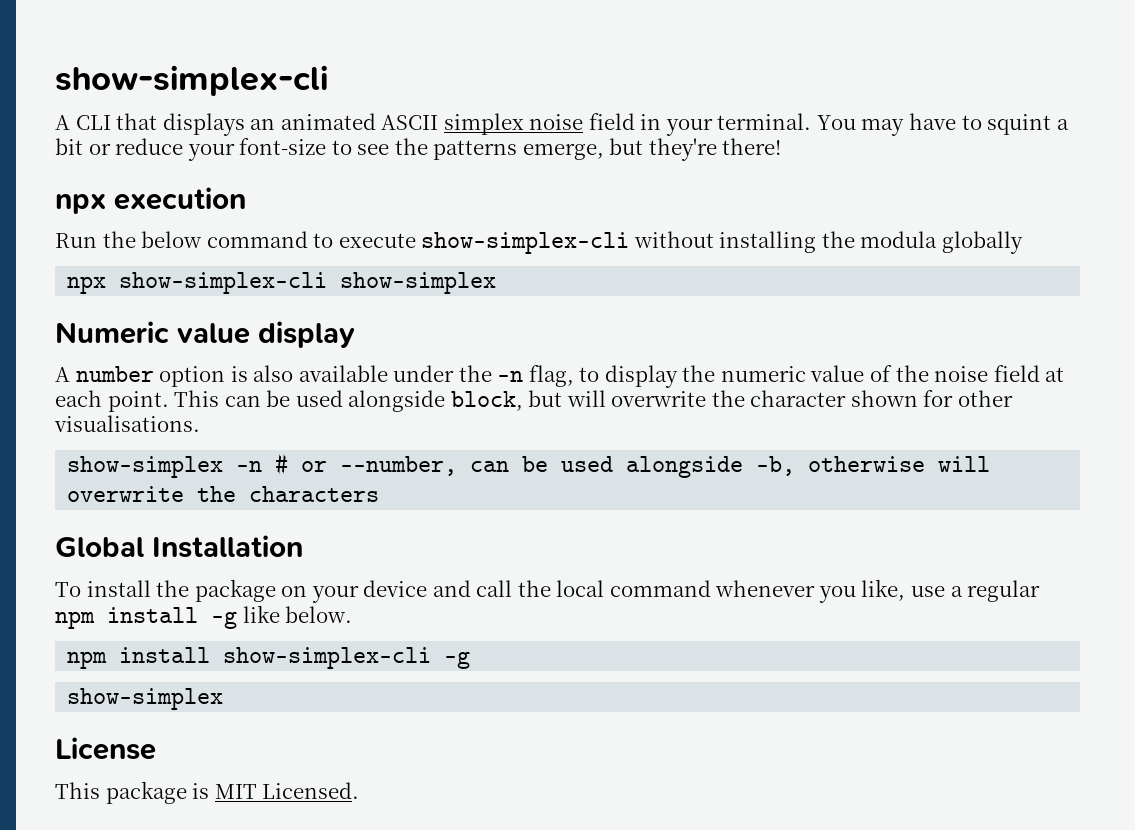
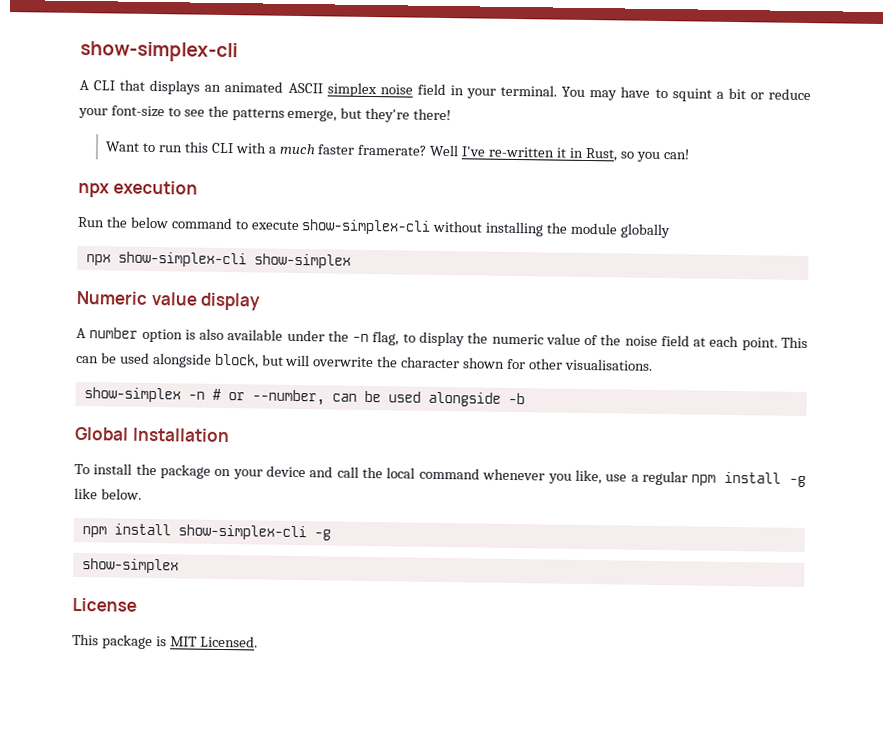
(782, 146) none -> [105,141,690,162] // Want to run this CLI with a much faster framerate? Well I've re-written it in Rust, so you can!
[860,231,938,248] modula -> [570,222,619,235] module
[756,456,991,476] [67,486,380,502] -b, otherwise will overwrite the characters -> [507,392,525,405] -b

